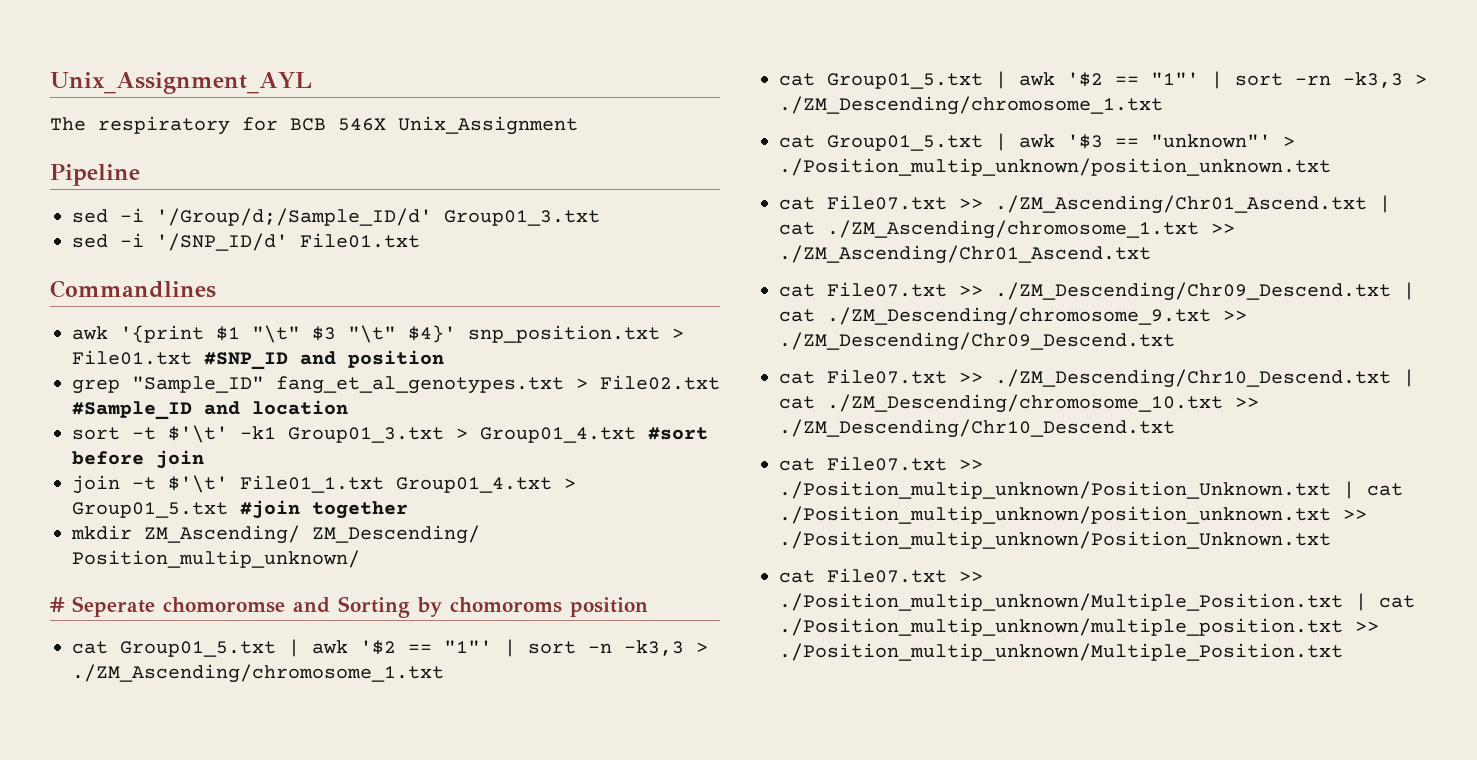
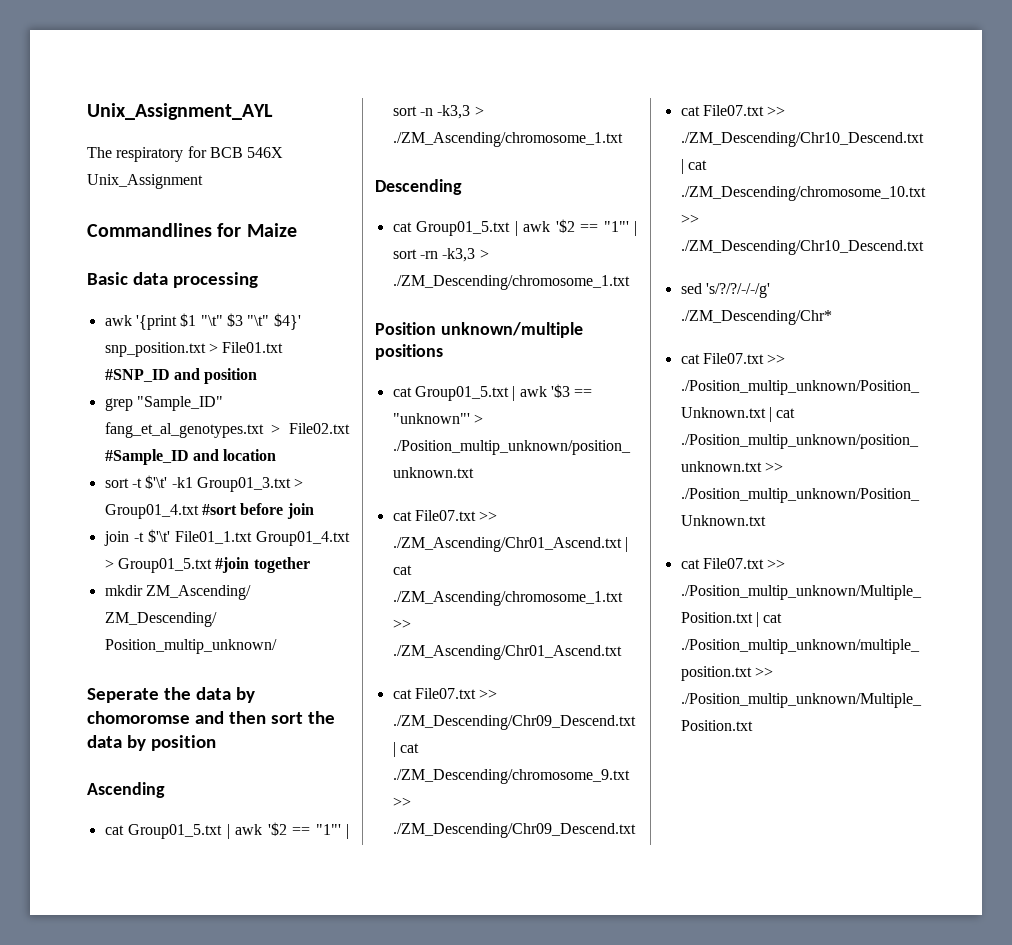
[50,164,140,186] [72,208,600,226] [72,233,420,251] [50,280,216,298] Pipeline // sed -i '/Group/d;/Sample_ID/d' Group01_3.txt // sed -i '/SNP_ID/d' File01.txt // Commandlines -> [87,223,297,237] [87,272,258,288] Commandlines for Maize // Basic data processing
[50,596,648,618] # Seperate chomoromse and Sorting by chomoroms position -> [87,687,255,703] [87,711,335,724] [87,735,216,751] [87,782,165,798] Seperate the data by chomoromse and then sort the data by position // Ascending
(444, 673) none -> [375,179,462,195] // Descending
(1163, 105) none -> [375,322,583,338] [375,344,443,360] // Position unknown/multiple positions
(1175, 428) none -> [680,283,770,298] [680,310,832,325] // sed 's/?/?/-/-/g' ./ZM_Descending/Chr*

